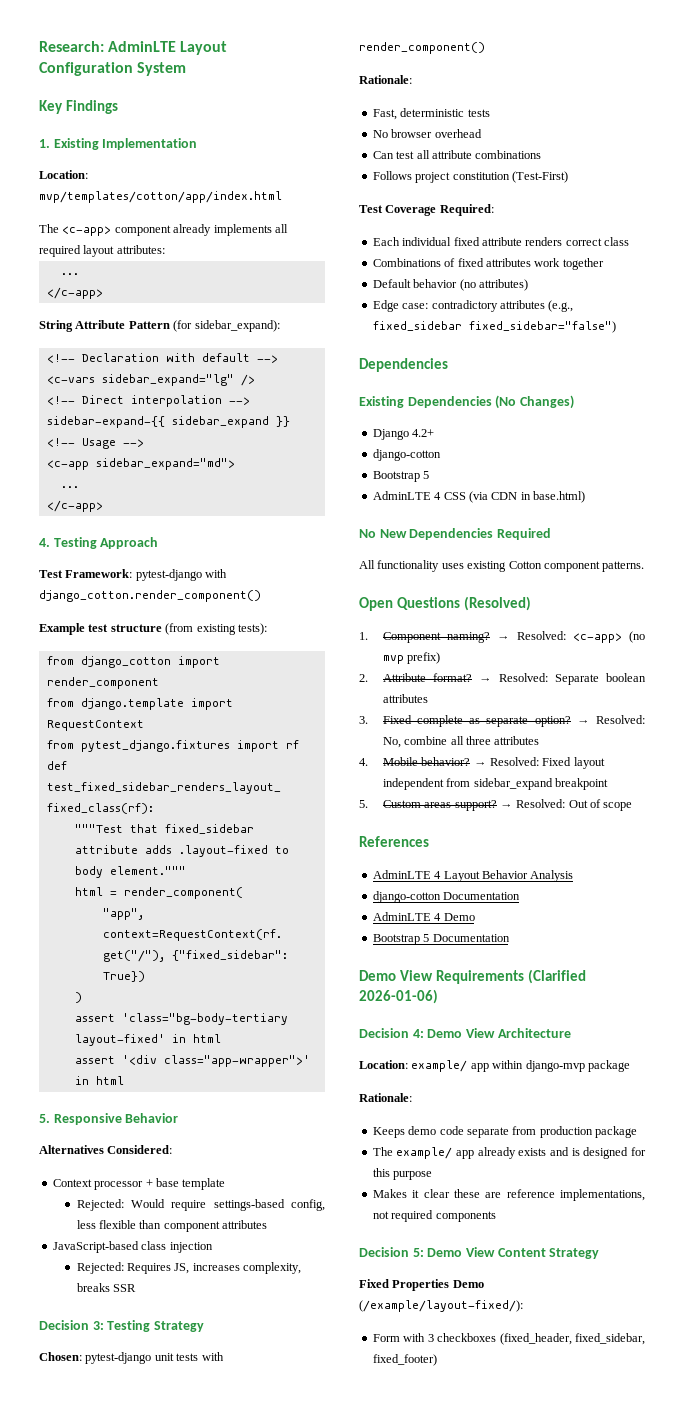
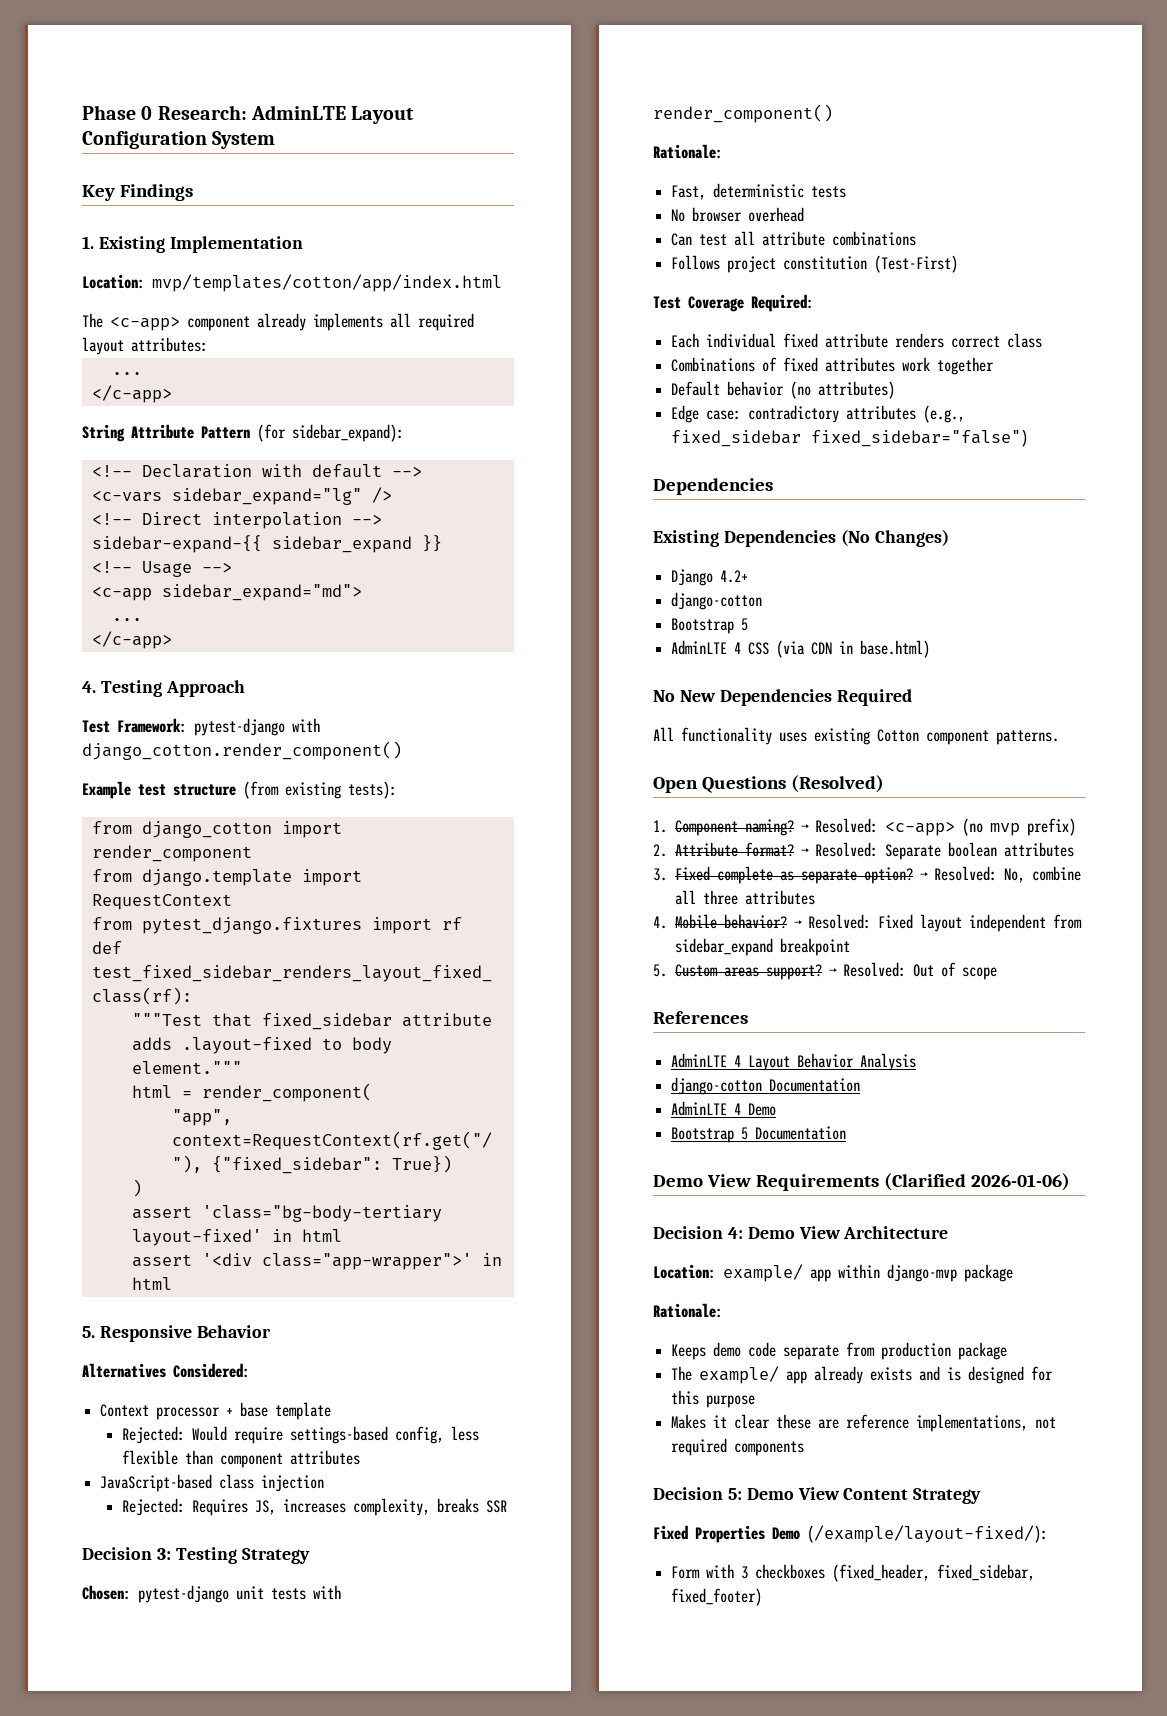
(39, 46) none -> [82,105,153,120] Phase 0

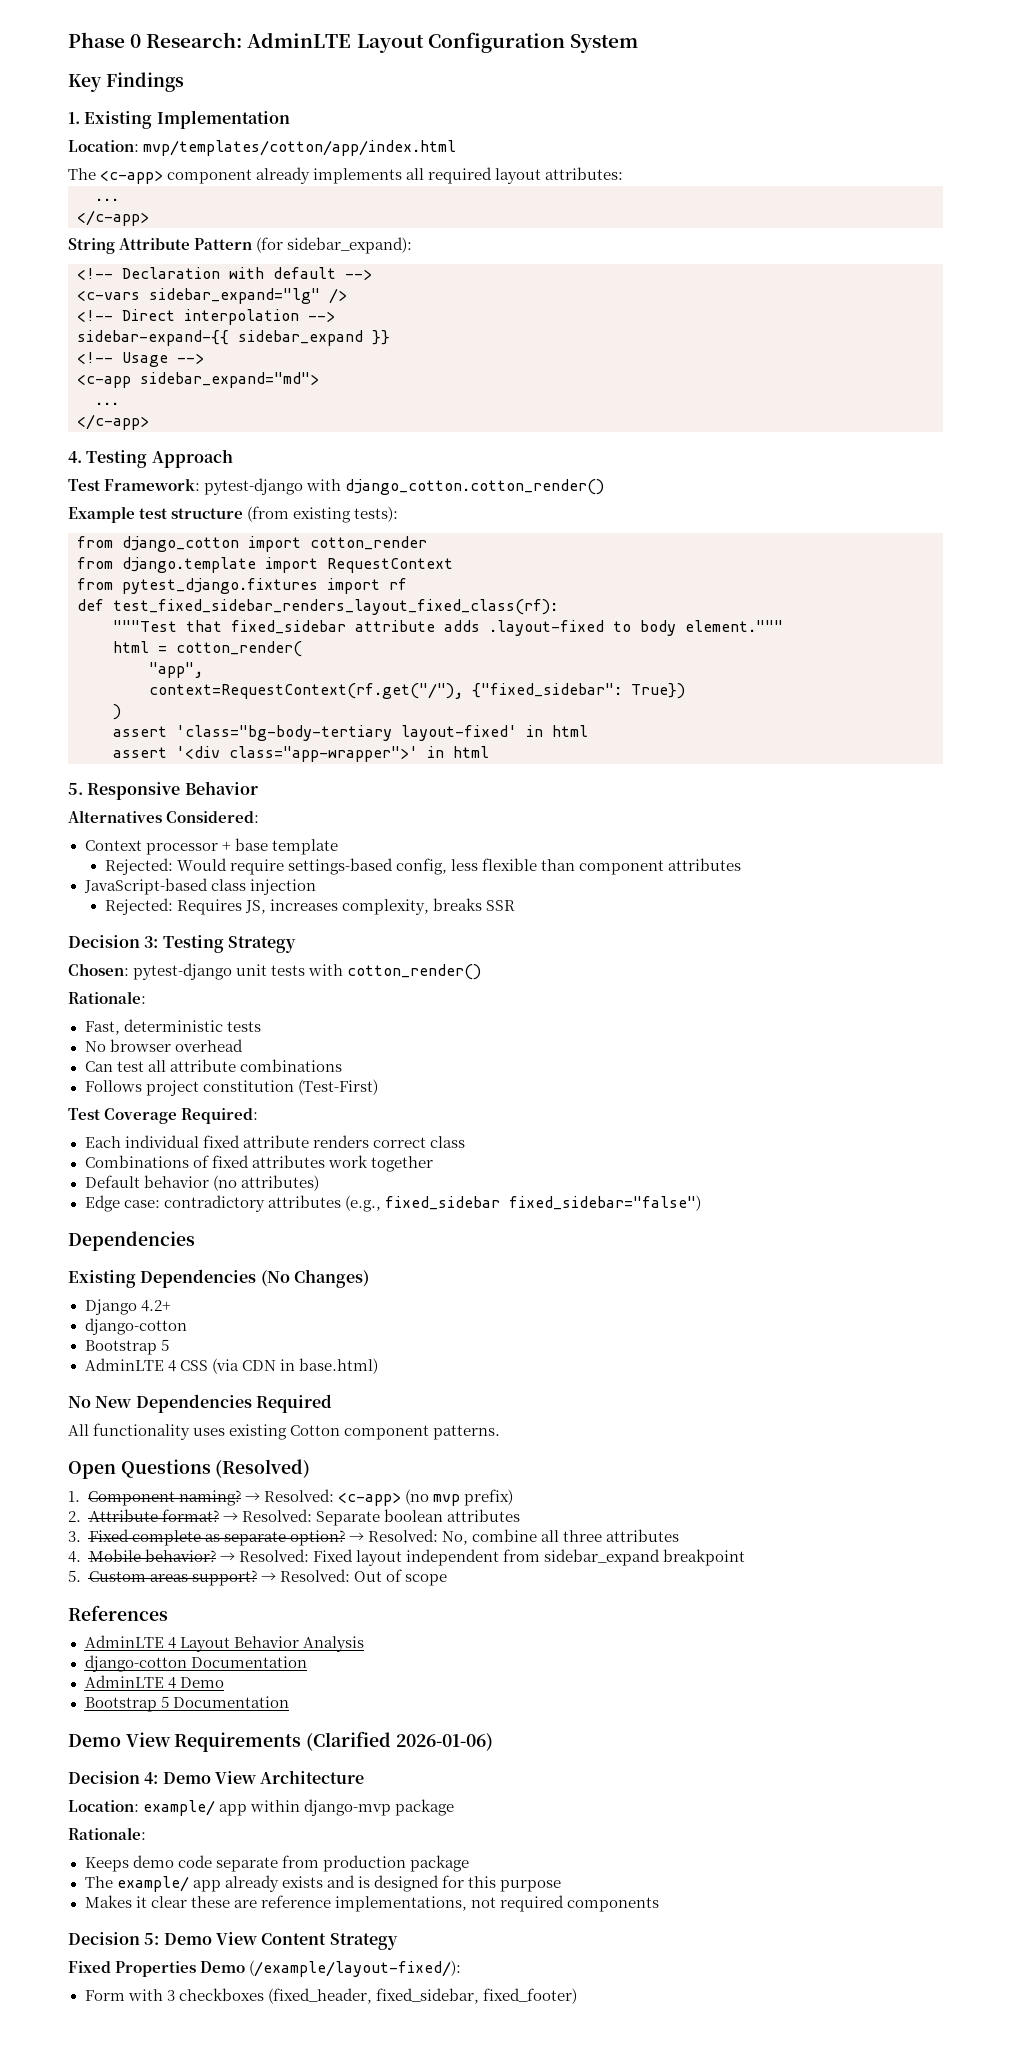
[82,741,402,760] django_cotton.render_component() -> [345,479,605,495] django_cotton.cotton_render()
[91,845,252,862] render_component -> [310,536,427,550] cotton_render
[201,1083,372,1102] render_component( -> [176,641,302,657] cotton_render(
[653,104,833,123] render_component() -> [347,964,482,980] cotton_render()

